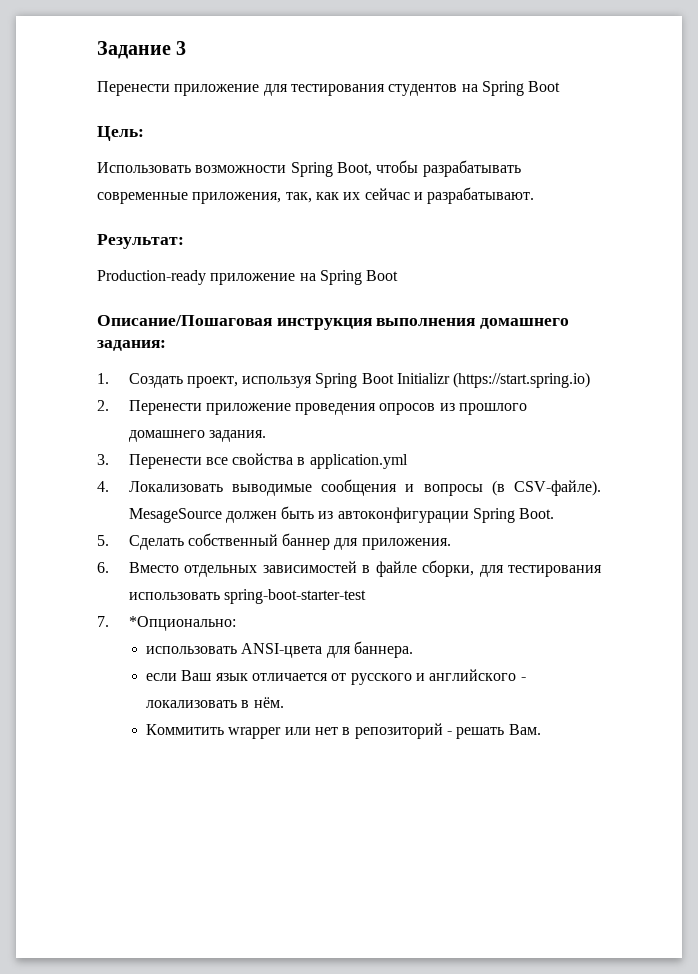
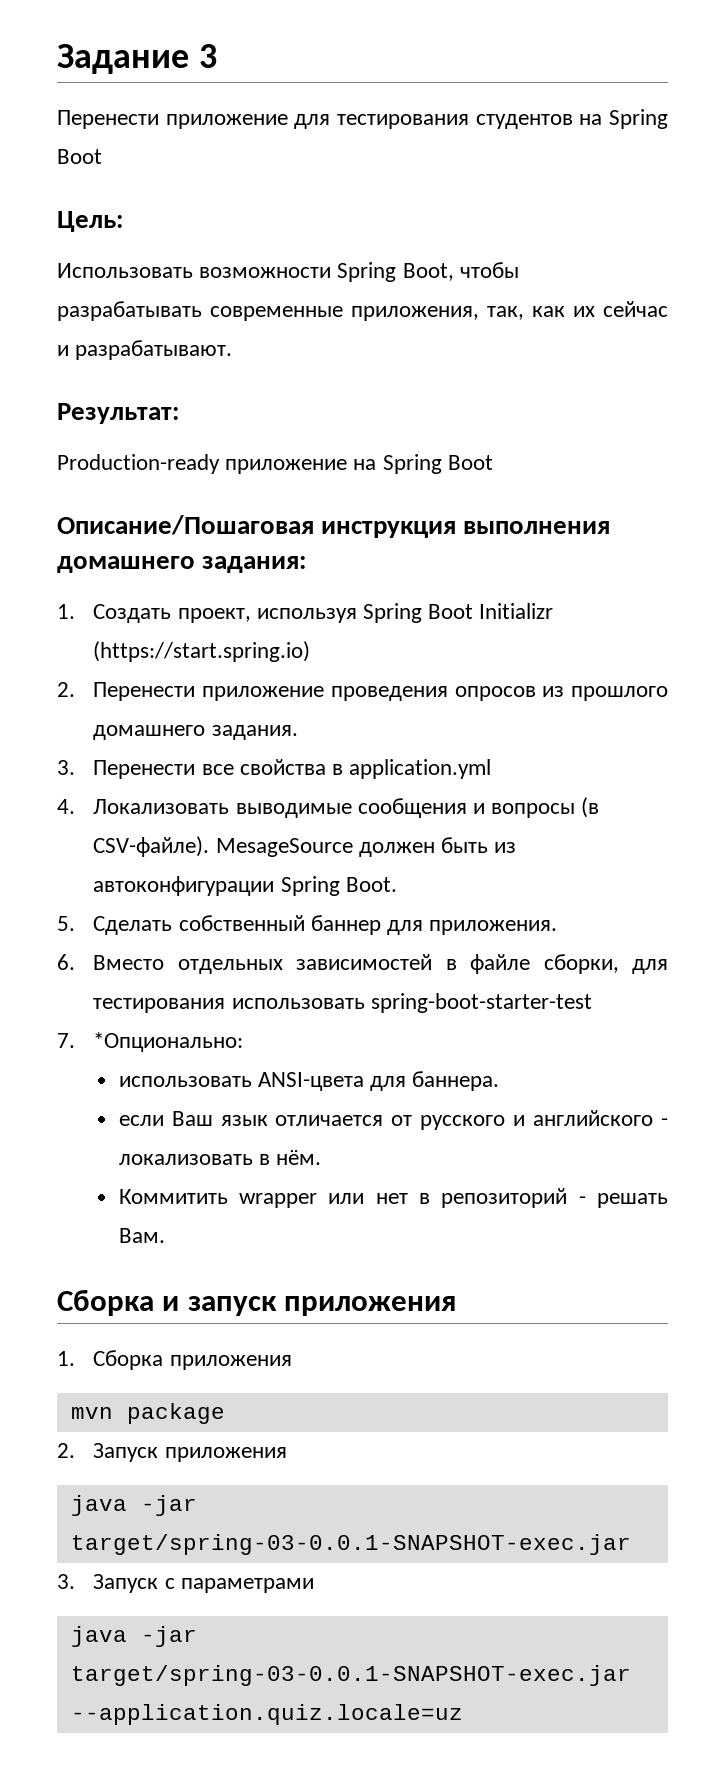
(541, 729) none -> [57,1289,457,1316] [57,1350,292,1370] [70,1403,225,1424] [57,1443,287,1462] [70,1495,197,1516] [70,1534,631,1555] [57,1574,314,1593] [70,1626,197,1647] [70,1665,631,1686] [70,1704,463,1725] // Сборка и запуск приложения // 1. Сборка приложения // mvn package // 2. Запуск приложения // java -jar target/spring-03-0.0.1-SNAPSHOT-exec.jar // 3. Запуск с параметрами // java -jar target/spring-03-0.0.1-SNAPSHOT-exec.jar --application.quiz.locale=uz

